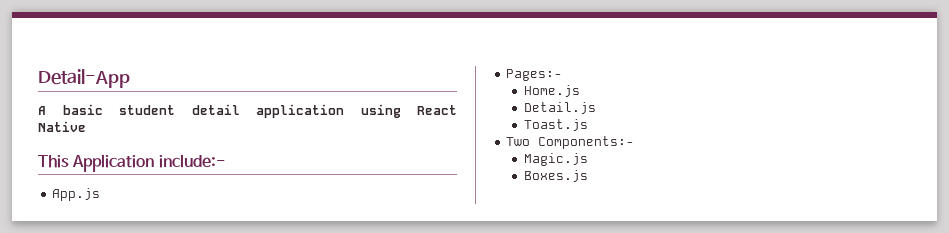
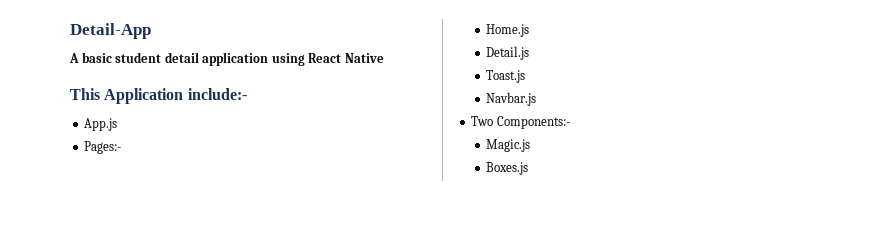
(588, 125) none -> [486,92,537,106] // Navbar.js

